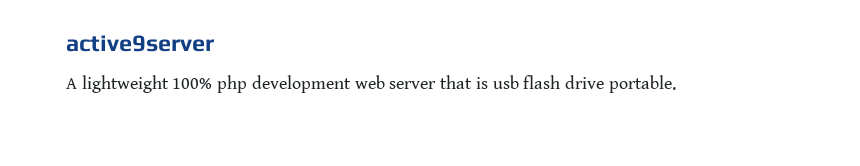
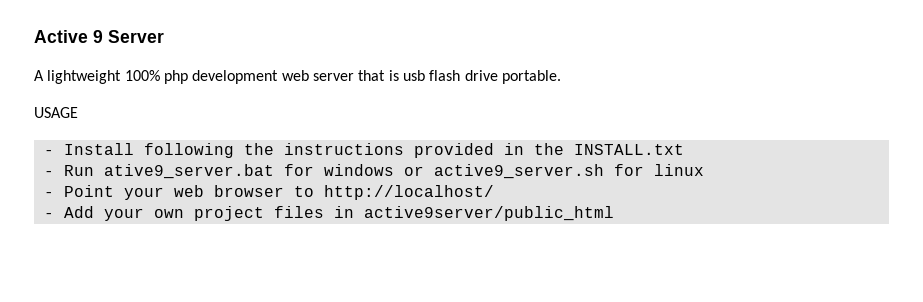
[66,35,214,52] active9server -> [34,30,164,43] Active 9 Server
(676, 84) none -> [34,107,78,118] [43,143,684,158] [43,164,704,179] [43,185,494,200] [43,206,614,221] // USAGE // - Install following the instructions provided in the INSTALL.txt // - Run ative9_server.bat for windows or active9_server.sh for linux // - Point your web browser to http://localhost/ // - Add your own project files in active9server/public_html

